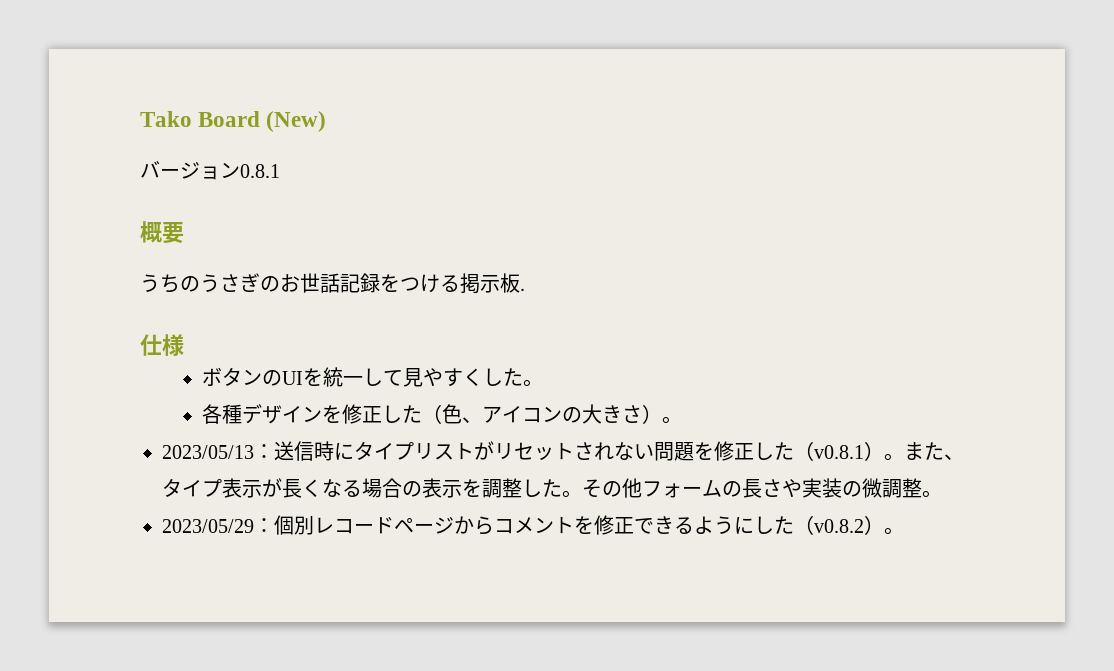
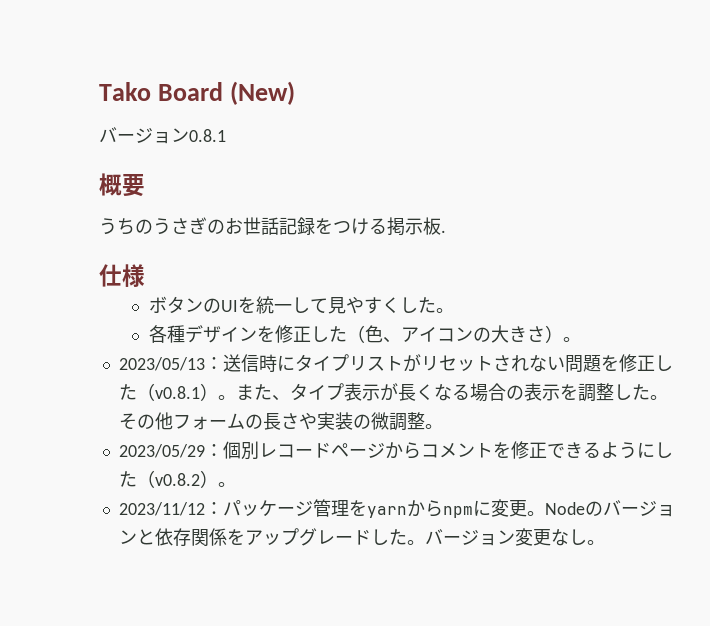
(904, 531) none -> [118,499,675,518] [118,528,605,546] // 2023/11/12：パッケージ管理をyarnからnpmに変更。Nodeのバージョンと依存関係をアップグレードした。バージョン変更なし。

